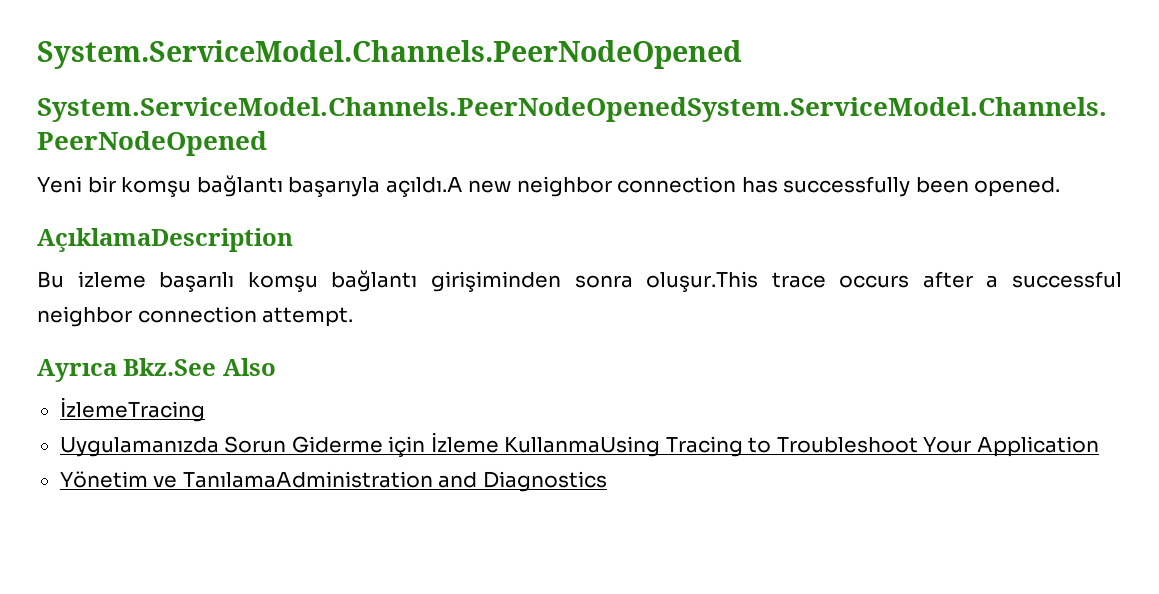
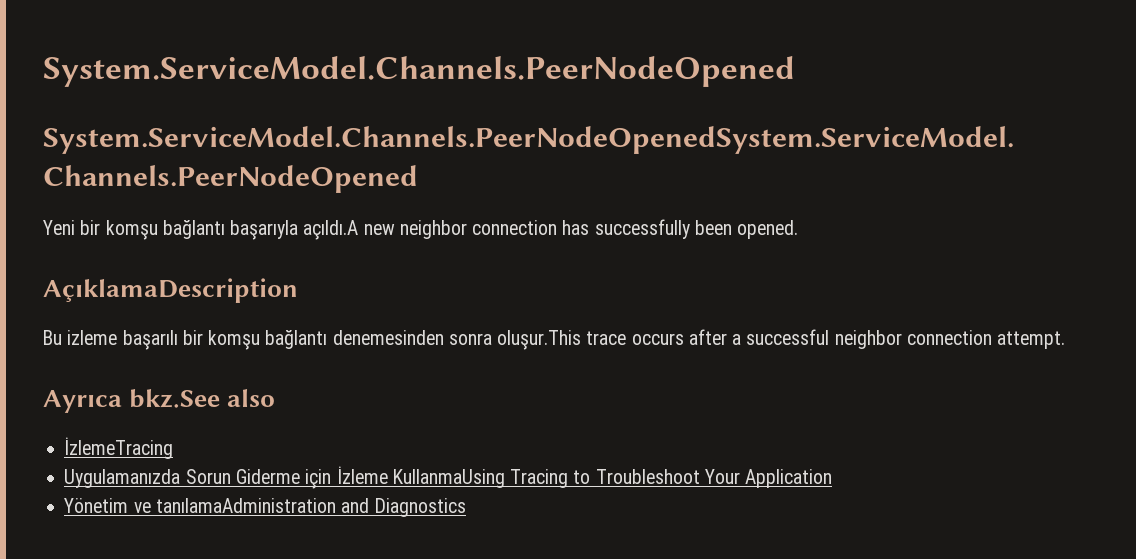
[247,270,561,292] komşu bağlantı girişiminden -> [182,330,444,350] bir komşu bağlantı denemesinden
[123,358,276,376] Bkz.See Also -> [129,389,276,408] bkz.See also
[182,471,433,488] TanılamaAdministration -> [155,498,336,513] tanılamaAdministration

